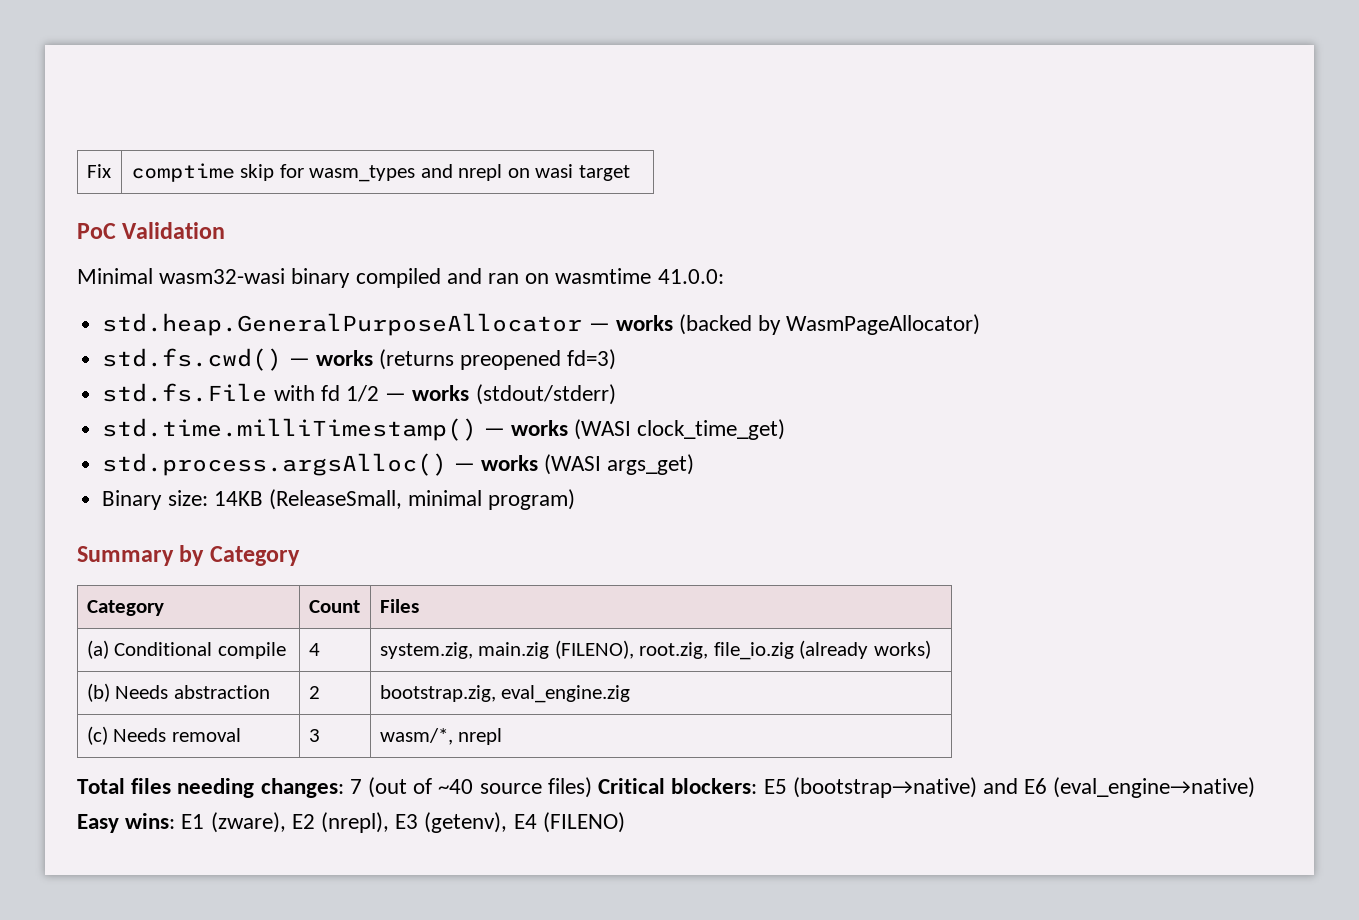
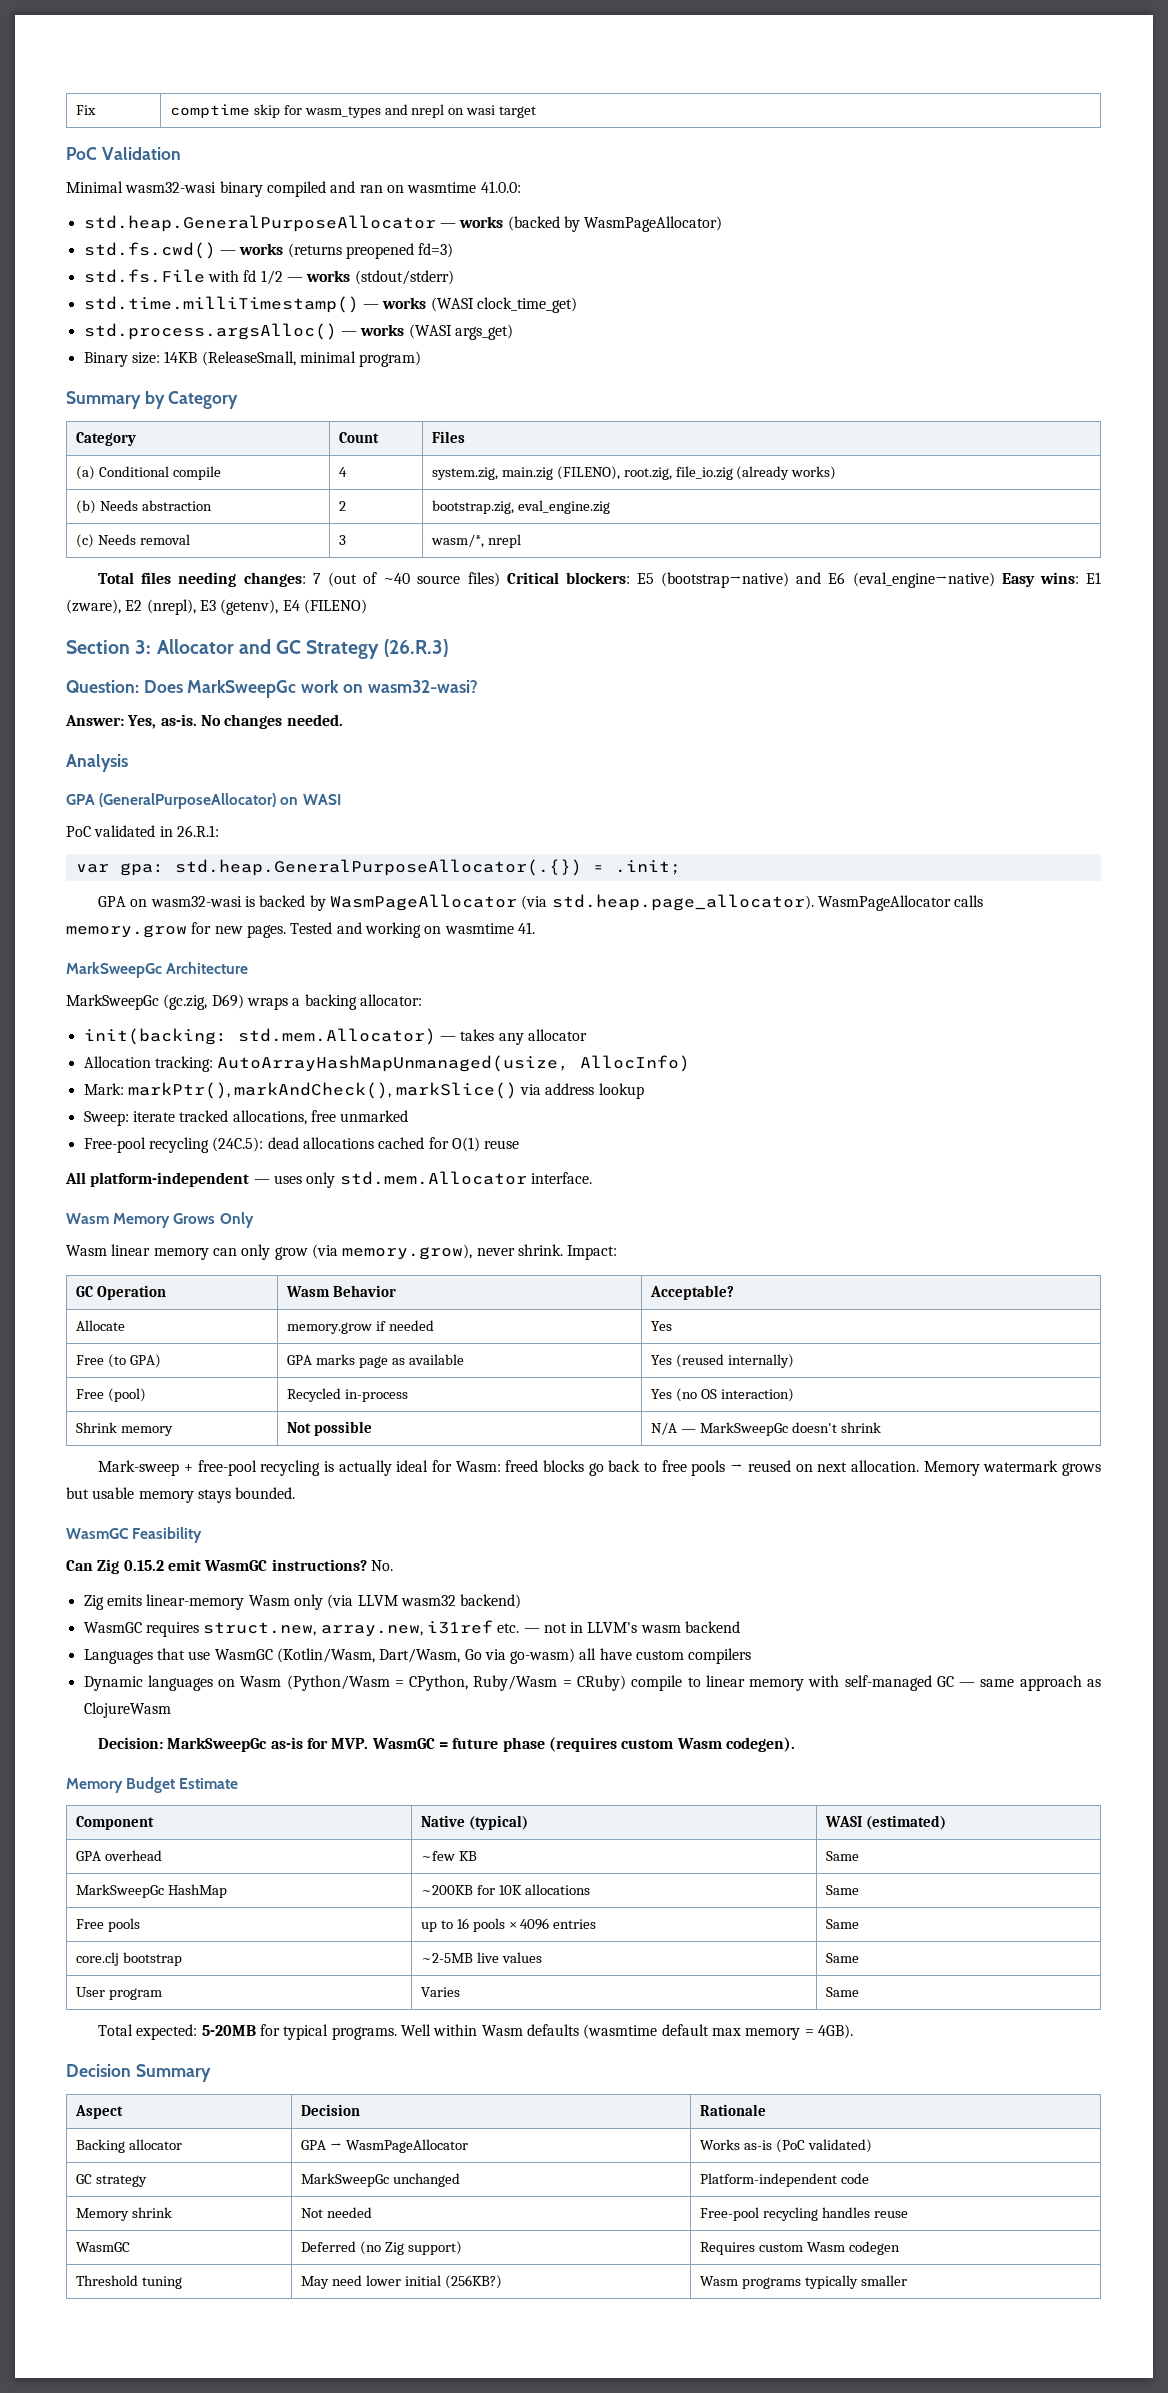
(625, 822) none -> [66,639,448,659] [66,680,478,698] [65,714,343,729] [66,754,128,772] [66,793,341,809] [66,825,219,837] [75,859,681,876] [98,894,984,911] [66,922,535,938] [66,962,249,978] [66,994,422,1010] [83,1028,587,1045] [83,1055,691,1072] [83,1082,644,1099] [83,1110,409,1126] [83,1137,520,1153] [65,1171,592,1188] [66,1212,254,1228] [66,1244,618,1260] [75,1285,166,1300] [285,1285,396,1297] [649,1285,734,1300] [75,1320,125,1331] [286,1320,434,1334] [650,1321,672,1331] [75,1354,161,1368] [286,1354,464,1368] [650,1354,794,1368] [75,1388,146,1402] [286,1388,408,1402] [650,1388,794,1402] [75,1422,173,1436] [286,1421,372,1436] [650,1422,881,1436] [98,1460,1101,1476] [66,1487,296,1503] [66,1527,203,1543] [66,1559,393,1574] [83,1594,522,1610] [83,1620,741,1637] [83,1648,752,1664] [83,1675,1101,1691] [83,1702,171,1718] [98,1737,795,1752] [66,1777,239,1793] [75,1816,154,1830] [420,1815,528,1830] [824,1815,946,1830] [75,1850,162,1861] [420,1851,477,1861] [825,1851,859,1861] [75,1884,227,1898] [420,1884,590,1895] [825,1885,859,1895] [75,1918,140,1932] [420,1918,597,1932] [825,1919,859,1929] [75,1952,182,1966] [420,1952,542,1963] [825,1953,859,1963] [75,1987,162,2000] [420,1987,460,1997] [825,1987,859,1997] [98,2024,853,2040] [66,2064,211,2082] [74,2105,123,2119] [300,2104,360,2116] [699,2104,766,2116] [75,2139,182,2153] [300,2139,468,2153] [699,2139,872,2153] [75,2174,147,2187] [300,2173,460,2187] [699,2173,869,2187] [75,2207,172,2221] [300,2207,372,2218] [699,2207,908,2221] [75,2242,130,2252] [300,2241,462,2255] [699,2241,900,2255] [75,2275,182,2289] [300,2275,502,2289] [699,2275,907,2289] // Section 3: Allocator and GC Strategy (26.R.3) // Question: Does MarkSweepGc work on wasm32-wasi? // Answer: Yes, as-is. No changes needed. // Analysis // GPA (GeneralPurposeAllocator) on WASI // PoC validated in 26.R.1: // var gpa: std.heap.GeneralPurposeAllocator(.{}) = .init; // GPA on wasm32-wasi is backed by WasmPageAllocator (via std.heap.page_allocator). WasmPageAllocator calls memory.grow for new pages. Tested and working on wasmtime 41. // MarkSweepGc Architecture // MarkSweepGc (gc.zig, D69) wraps a backing allocator: // init(backing: std.mem.Allocator) — takes any allocator // Allocation tracking: AutoArrayHashMapUnmanaged(usize, AllocInfo) // Mark: markPtr(), markAndCheck(), markSlice() via address lookup // Sweep: iterate tracked allocations, free unmarked // Free-pool recycling (24C.5): dead allocations cached for O(1) reuse // All platform-independent — uses only std.mem.Allocator interface. // Wasm Memory Grows Only // Wasm linear memory can only grow (via memory.grow), never shrink. Impact: // GC Operation | Wasm Behavior | Acceptable? // Allocate | memory.grow if needed | Yes // Free (to GPA) | GPA marks page as available | Yes (reused internally) // Free (pool) | Recycled in-process | Yes (no OS interaction) // Shrink memory | Not possible | N/A — MarkSweepGc doesn't shrink // Mark-sweep + free-pool recycling is actually ideal for Wasm: freed blocks go back to free pools → reused on next allocation. Memory watermark grows but usable memory stays bounded. // WasmGC Feasibility // Can Zig 0.15.2 emit WasmGC instructions? No. // Zig emits linear-memory Wasm only (via LLVM wasm32 backend) // WasmGC requires struct.new, array.new, i31ref etc. — not in LLVM's wasm backend // Languages that use WasmGC (Kotlin/Wasm, Dart/Wasm, Go via go-wasm) all have custom compilers // Dynamic languages on Wasm (Python/Wasm = CPython, Ruby/Wasm = CRuby) compile to linear memory with self-managed GC — same approach as ClojureWasm // Decision: MarkSweepGc as-is for MVP. WasmGC = future phase (requires custom Wasm codegen). // Memory Budget Estimate // Component | Native (typical) | WASI (estimated) // GPA overhead | ~few KB | Same // MarkSweepGc HashMap | ~200KB for 10K allocations | Same // Free pools | up to 16 pools × 4096 entries | Same // core.clj bootstrap | ~2-5MB live values | Same // User program | Varies | Same // Total expected: 5-20MB for typical programs. Well within Wasm defaults (wasmtime default max memory = 4GB). // Decision Summary // Aspect | Decision | Rationale // Backing allocator | GPA → WasmPageAllocator | Works as-is (PoC validated) // GC strategy | MarkSweepGc unchanged | Platform-independent code // Memory shrink | Not needed | Free-pool recycling handles reuse // WasmGC | Deferred (no Zig support) | Requires custom Wasm codegen // Threshold tuning | May need lower initial (256KB?) | Wasm programs typically smaller

